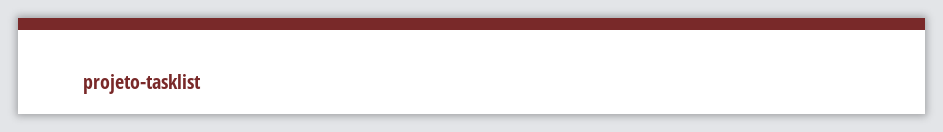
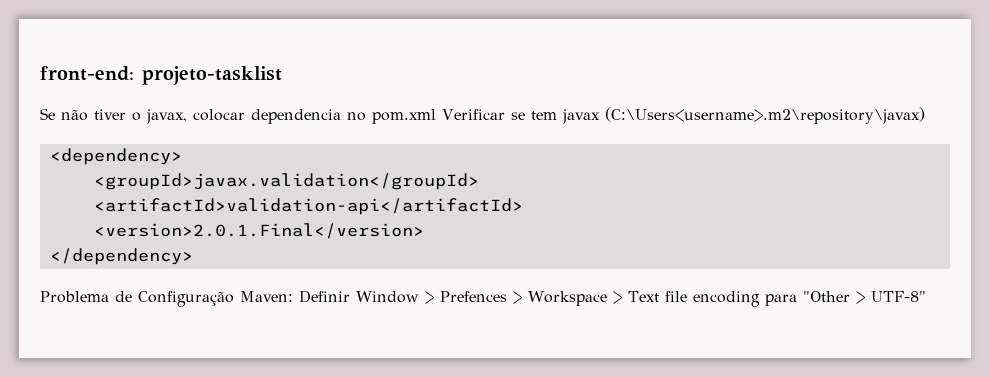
(83, 84) none -> [40,66,134,81] front-end:
(201, 84) none -> [40,107,925,124] [49,148,182,165] [93,173,479,190] [93,198,523,215] [93,223,424,239] [49,248,193,265] [40,290,926,307] // Se não tiver o javax, colocar dependencia no pom.xml Verificar se tem javax (C:\Users<username>.m2\repository\javax) // <dependency> // <groupId>javax.validation</groupId> // <artifactId>validation-api</artifactId> // <version>2.0.1.Final</version> // </dependency> // Problema de Configuração Maven: Definir Window > Prefences > Workspace > Text file encoding para "Other > UTF-8"

